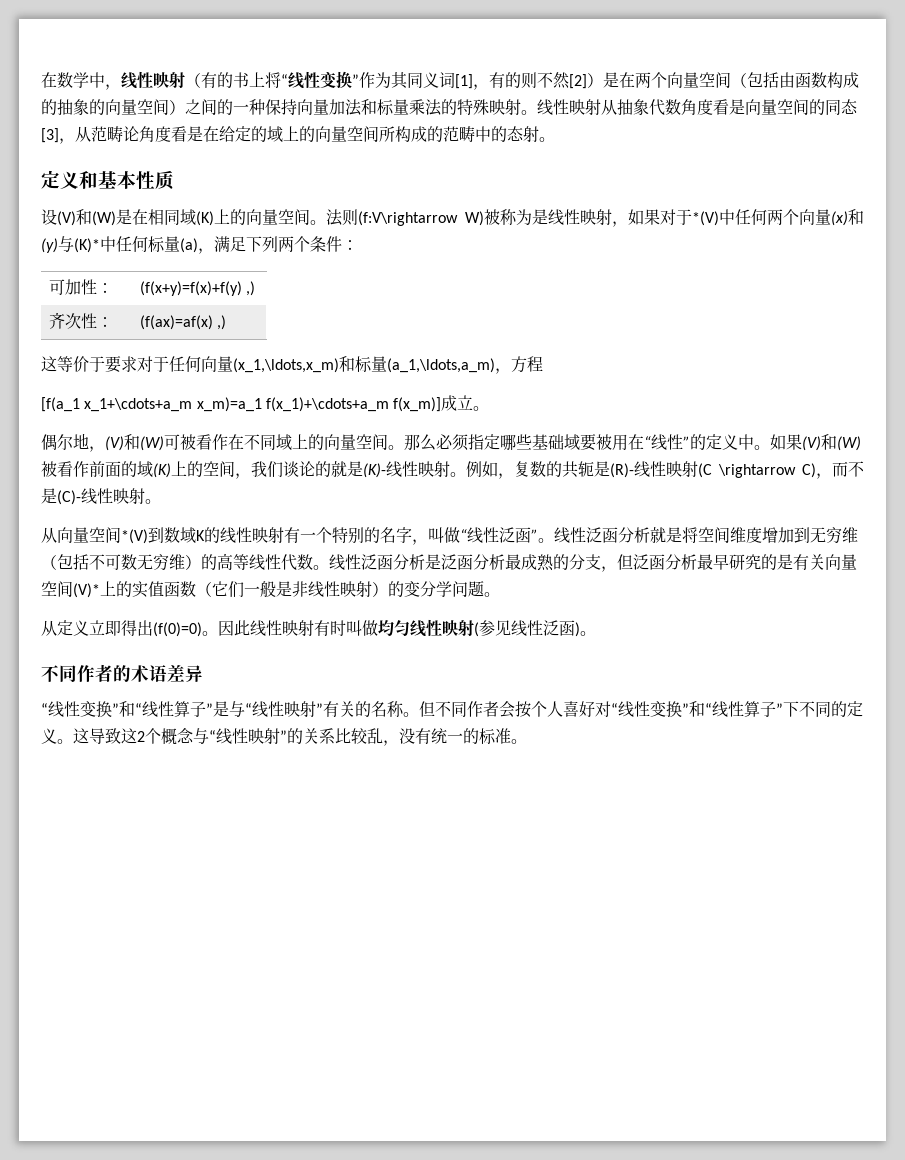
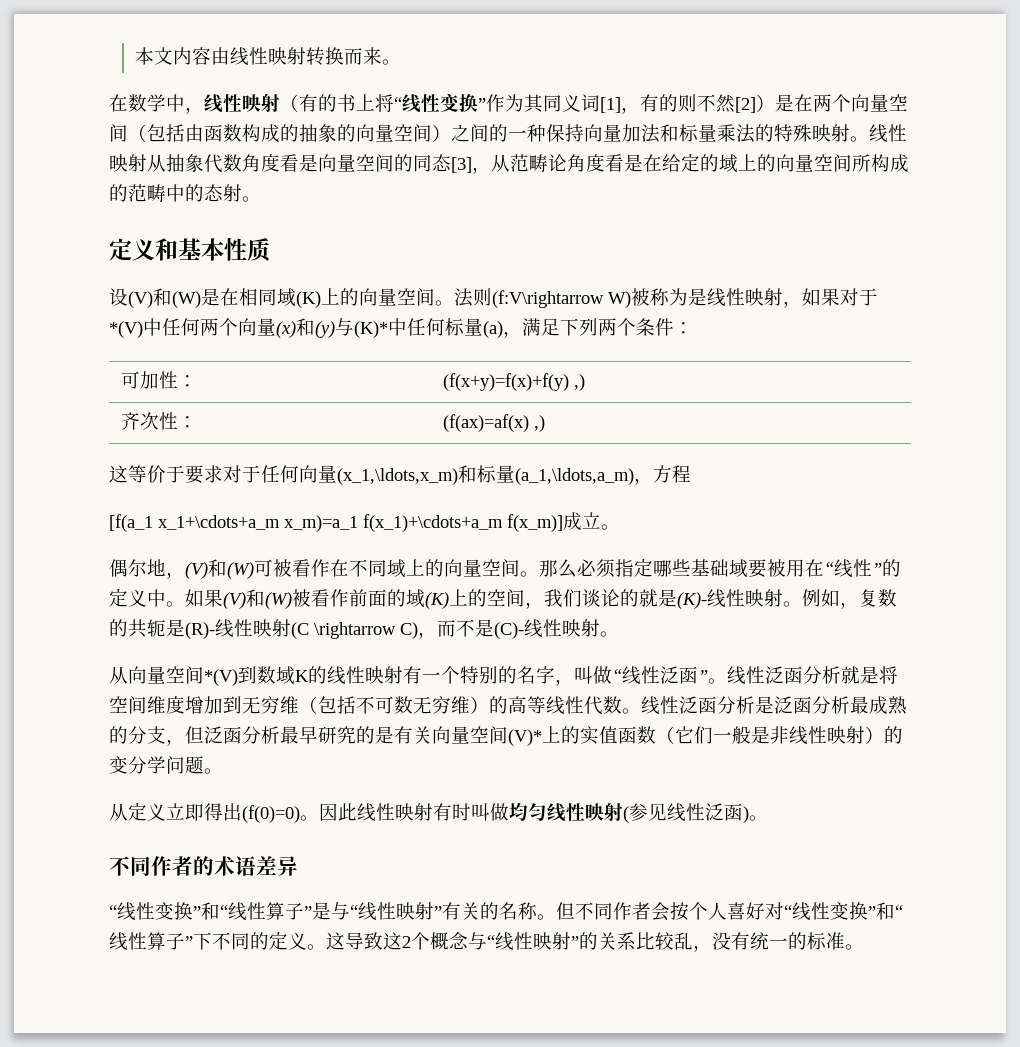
(41, 80) none -> [134,47,401,66] 本文内容由线性映射转换而来。 //

